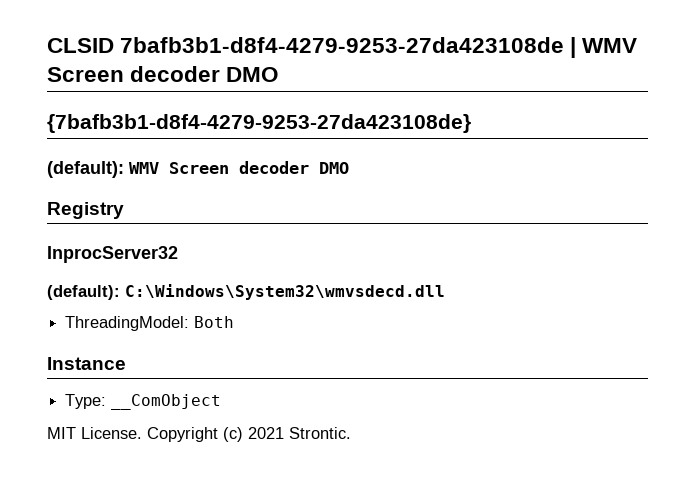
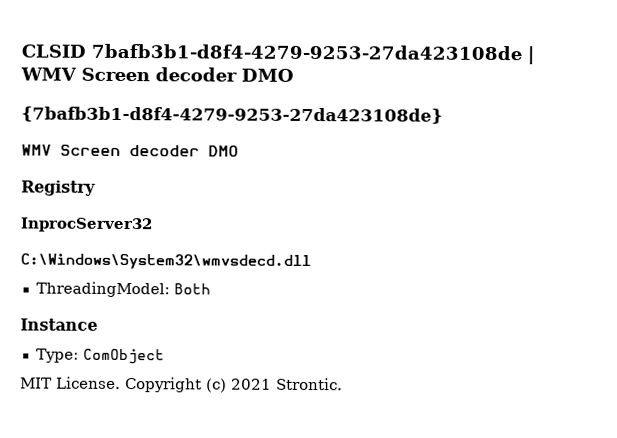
[47,161,124,178] (default): -> (443, 115) none
[47,285,120,300] (default): -> (153, 225) none
[111,394,222,410] __ComObject -> [82,348,165,365] ComObject

